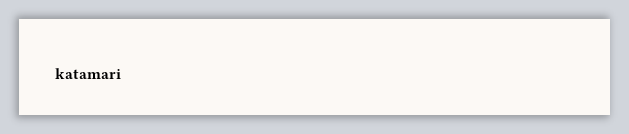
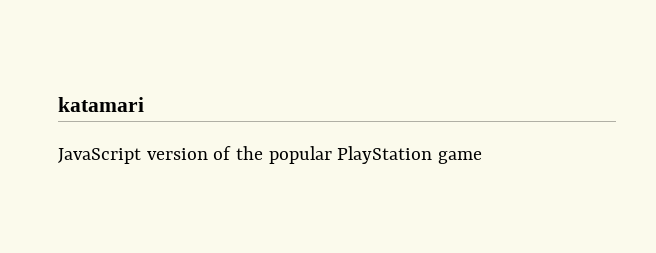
(121, 73) none -> [58,146,483,164] // JavaScript version of the popular PlayStation game

